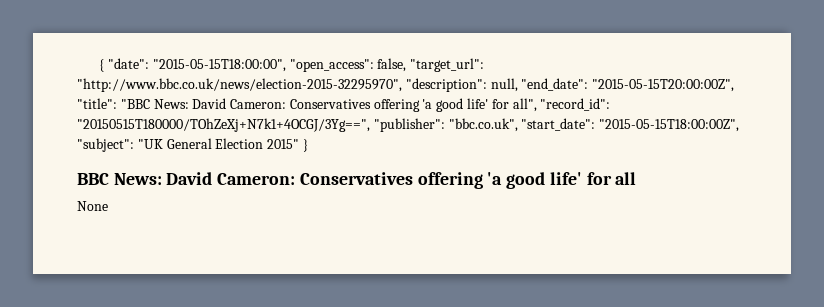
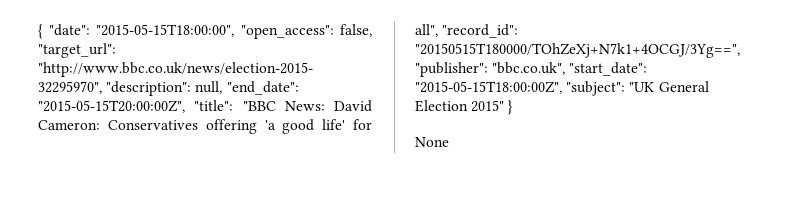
[77,172,637,189] // BBC News: David Cameron: Conservatives offering 'a good life' for all -> (514, 107) none

